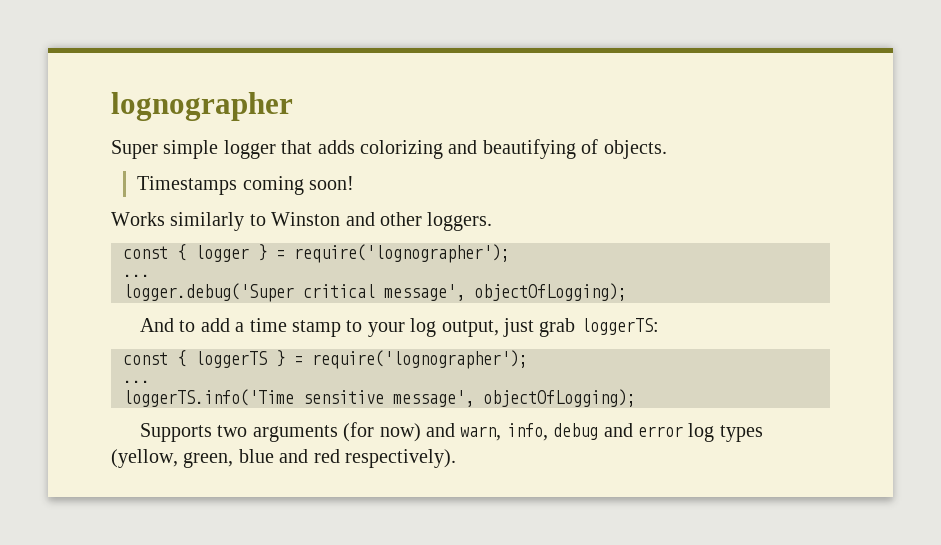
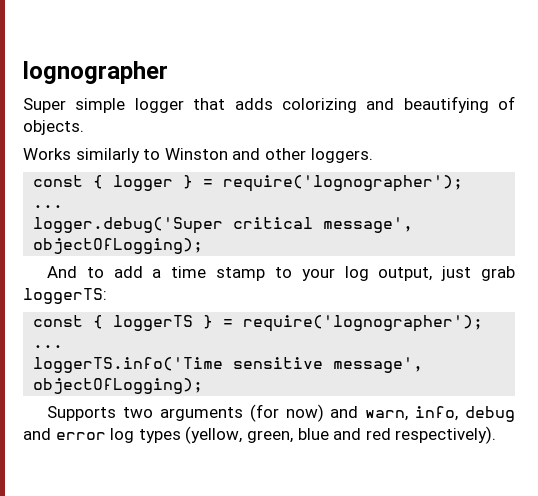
[137,176,354,195] // Timestamps coming soon! -> (84, 127) none

